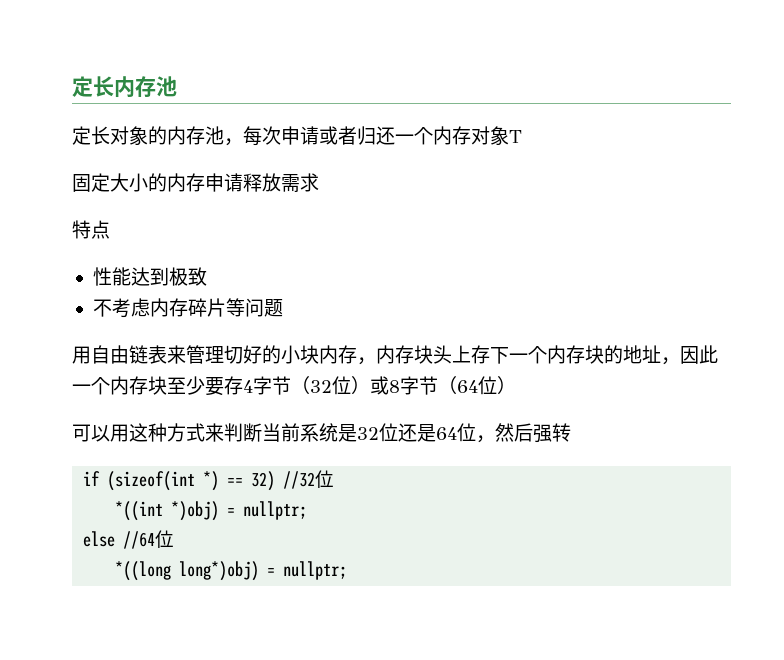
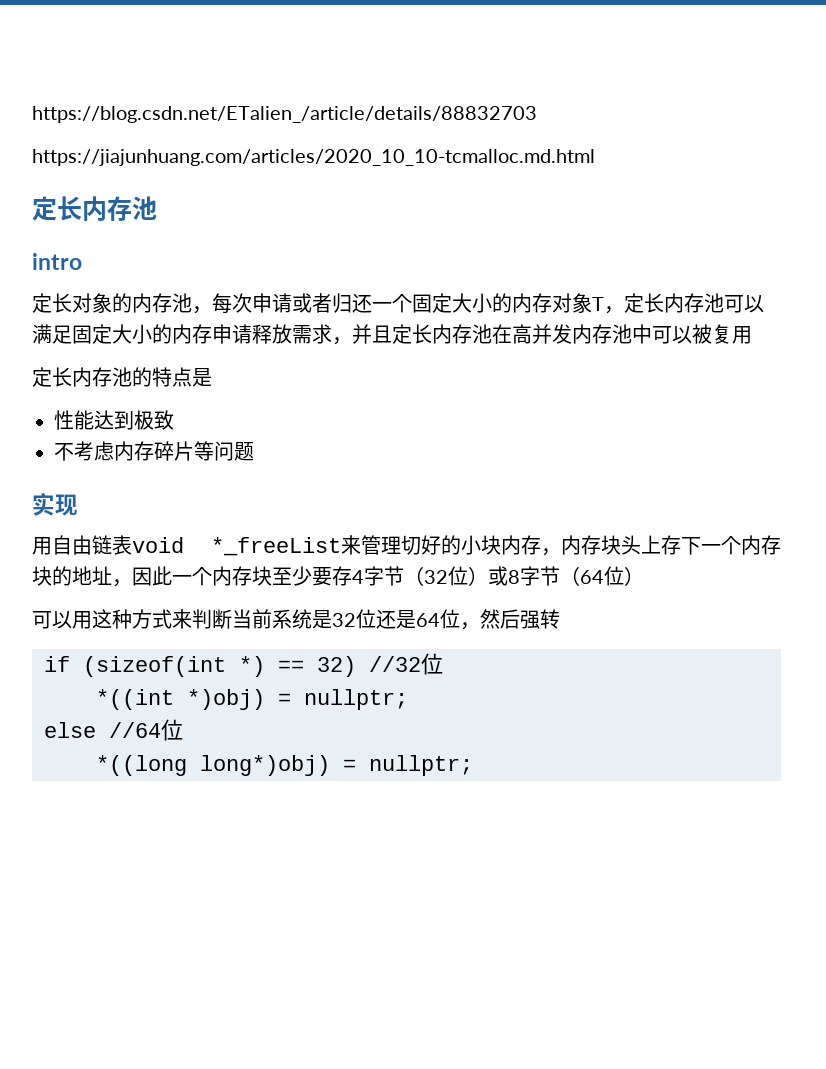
[72,76,177,98] 定长内存池 -> [32,106,537,123] [32,149,595,166] [32,196,157,221] [32,253,82,270] https://blog.csdn.net/ETalien_/article/details/88832703 // https://jiajunhuang.com/articles/2020_10_10-tcmalloc.md.html // 定长内存池 // intro
(433, 136) none -> [412,293,512,313] 固定大小的
(522, 136) // -> [604,293,764,314] [32,324,72,344] ，定长内存池可以满足
(319, 182) // -> [332,324,752,345] [32,367,152,387] ，并且定长内存池在高并发内存池中可以被复用 // 定长内存池的
(110, 229) none -> [192,368,212,387] 是
(283, 308) none -> [32,492,78,516] // 实现
(167, 354) none -> [132,537,341,556] void *_freeList

